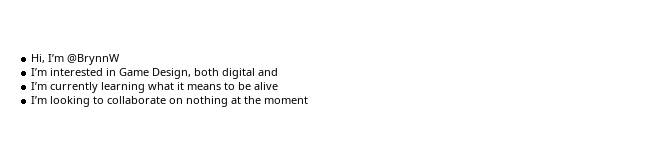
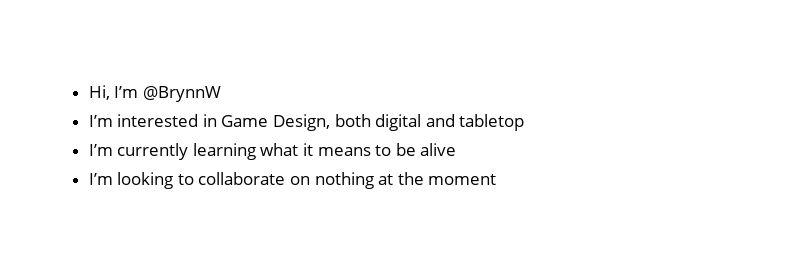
(279, 72) none -> [459,114,525,131] tabletop

